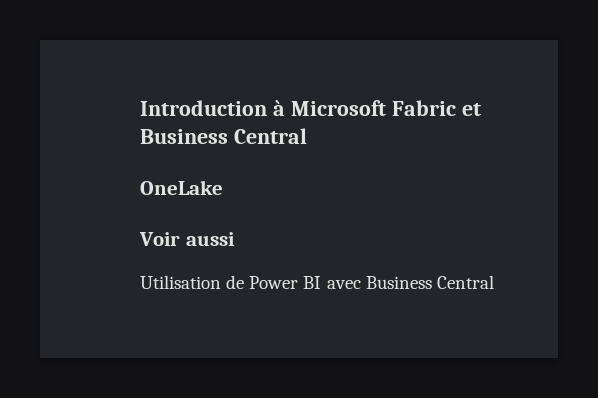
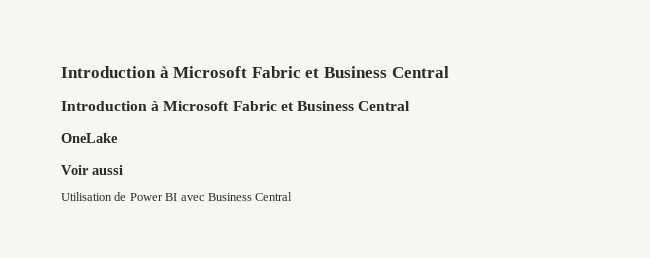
[140,100,481,116] [140,128,307,144] Introduction à Microsoft Fabric et Business Central -> [61,66,449,78] [61,101,411,111] Introduction à Microsoft Fabric et Business Central // Introduction à Microsoft Fabric et Business Central

